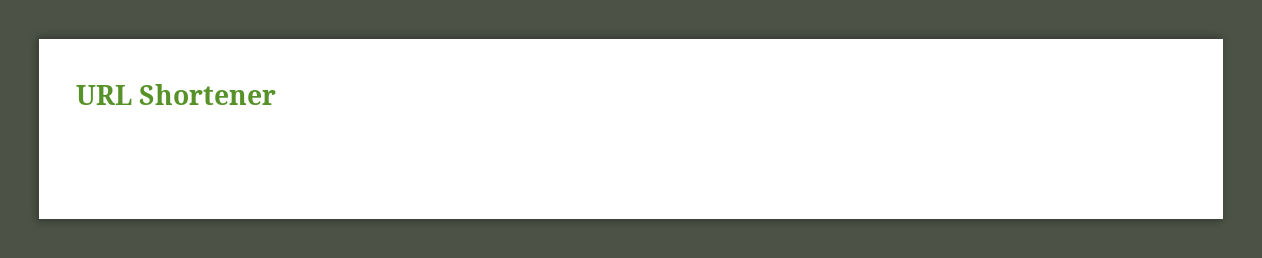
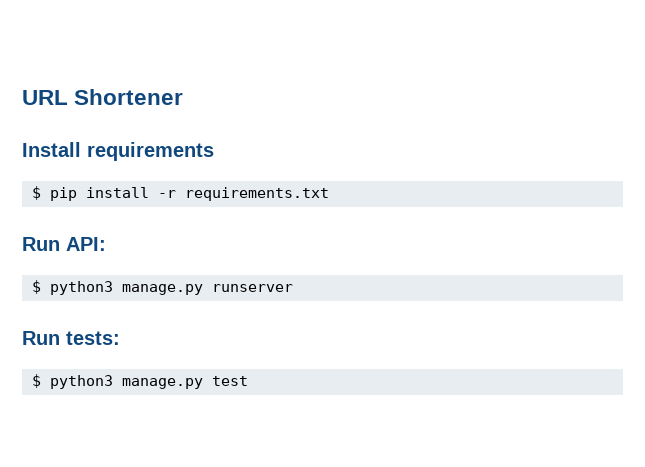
(277, 94) none -> [22,142,214,161] [32,186,330,201] [22,237,106,251] [32,280,294,295] [22,331,120,345] [32,374,249,389] // Install requirements // $ pip install -r requirements.txt // Run API: // $ python3 manage.py runserver // Run tests: // $ python3 manage.py test

